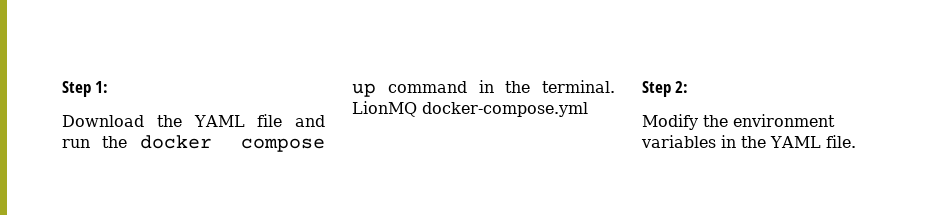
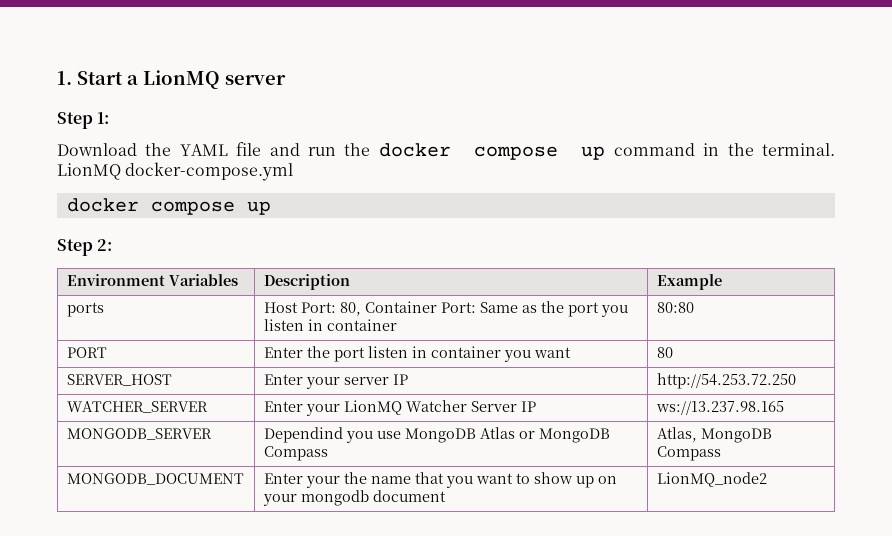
(62, 89) none -> [57,70,286,89] 1. Start a LionMQ server //
(588, 109) none -> [66,198,271,215] // docker compose up
[642,114,835,130] [641,135,856,148] // Modify the environment variables in the YAML file. -> [66,274,238,286] [263,274,350,290] [656,274,722,290] [66,302,104,317] [263,301,628,317] [263,319,397,331] [656,302,694,313] [66,347,107,358] [263,346,571,362] [656,347,673,358] [66,374,172,386] [263,374,408,389] [656,373,796,389] [66,401,208,413] [263,400,536,416] [655,401,784,415] [66,428,212,440] [263,427,610,443] [263,446,328,461] [656,427,772,443] [656,446,721,461] [66,473,244,485] [263,472,617,488] [262,490,446,506] [656,472,767,487] // Environment Variables | Description | Example // ports | Host Port: 80, Container Port: Same as the port you listen in container | 80:80 // PORT | Enter the port listen in container you want | 80 // SERVER_HOST | Enter your server IP | http://54.253.72.250 // WATCHER_SERVER | Enter your LionMQ Watcher Server IP | ws://13.237.98.165 // MONGODB_SERVER | Dependind you use MongoDB Atlas or MongoDB Compass | Atlas, MongoDB Compass // MONGODB_DOCUMENT | Enter your the name that you want to show up on your mongodb document | LionMQ_node2

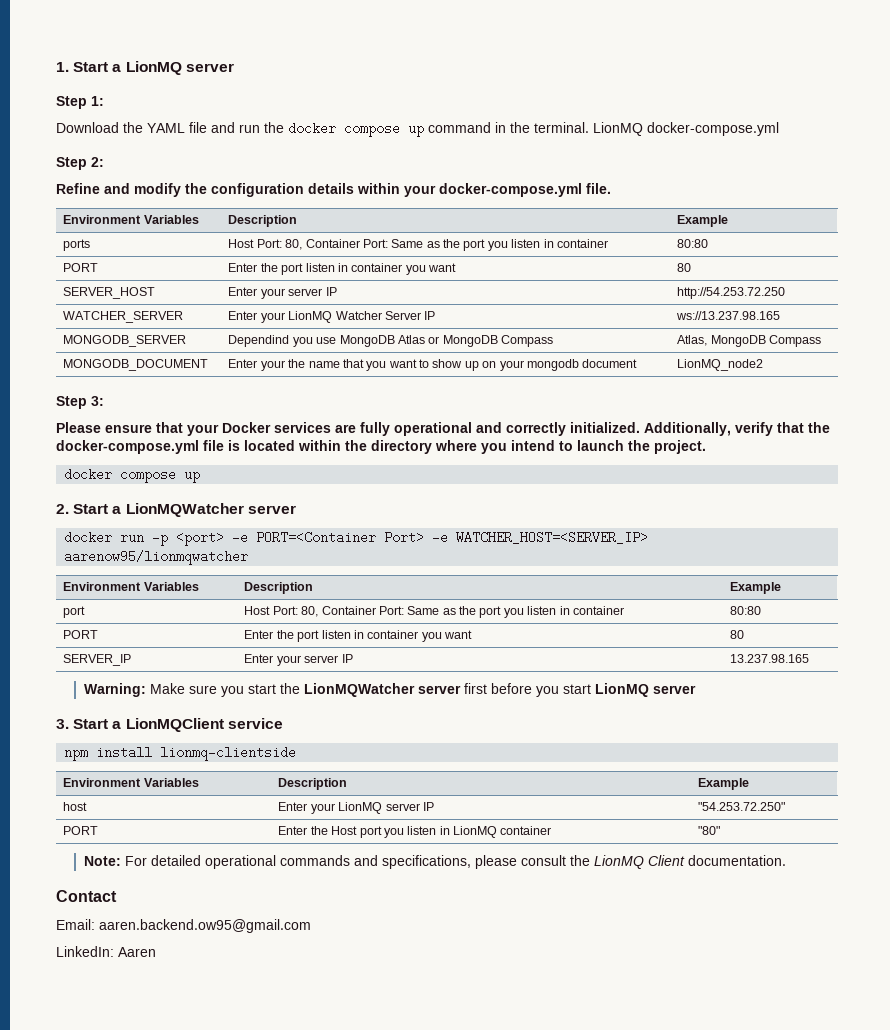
[66,198,271,215] // docker compose up -> (779, 129) none
(113, 245) none -> [56,183,611,197] // Refine and modify the configuration details within your docker-compose.yml file.
(767, 479) none -> [56,396,104,409] [56,422,830,436] [56,440,706,454] [64,468,201,483] [56,503,296,517] [64,531,649,546] [64,550,249,565] [63,582,199,591] [244,582,314,594] [730,582,782,594] [63,606,86,618] [244,606,624,618] [730,606,762,615] [63,630,99,639] [244,630,473,642] [730,630,745,639] [63,654,132,666] [244,654,353,666] [730,654,810,663] [83,683,696,697] [56,718,283,732] [64,746,297,761] [63,778,199,787] [278,778,348,790] [698,778,750,790] [63,802,88,811] [278,802,434,814] [698,802,786,811] [63,826,99,835] [278,826,552,838] [698,826,721,835] [83,855,786,869] [56,890,117,902] [56,919,311,933] [56,946,156,957] // Step 3: // Please ensure that your Docker services are fully operational and correctly initialized. Additionally, verify that the docker-compose.yml file is located within the directory where you intend to launch the project. // docker compose up // 2. Start a LionMQWatcher server // docker run -p <port> -e PORT=<Container Port> -e WATCHER_HOST=<SERVER_IP> aarenow95/lionmqwatcher // Environment Variables | Description | Example // port | Host Port: 80, Container Port: Same as the port you listen in container | 80:80 // PORT | Enter the port listen in container you want | 80 // SERVER_IP | Enter your server IP | 13.237.98.165 // Warning: Make sure you start the LionMQWatcher server first before you start LionMQ server // 3. Start a LionMQClient service // npm install lionmq-clientside // Environment Variables | Description | Example // host | Enter your LionMQ server IP | "54.253.72.250" // PORT | Enter the Host port you listen in LionMQ container | "80" // Note: For detailed operational commands and specifications, please consult the LionMQ Client documentation. // Contact // Email: aaren.backend.ow95@gmail.com // LinkedIn: Aaren

